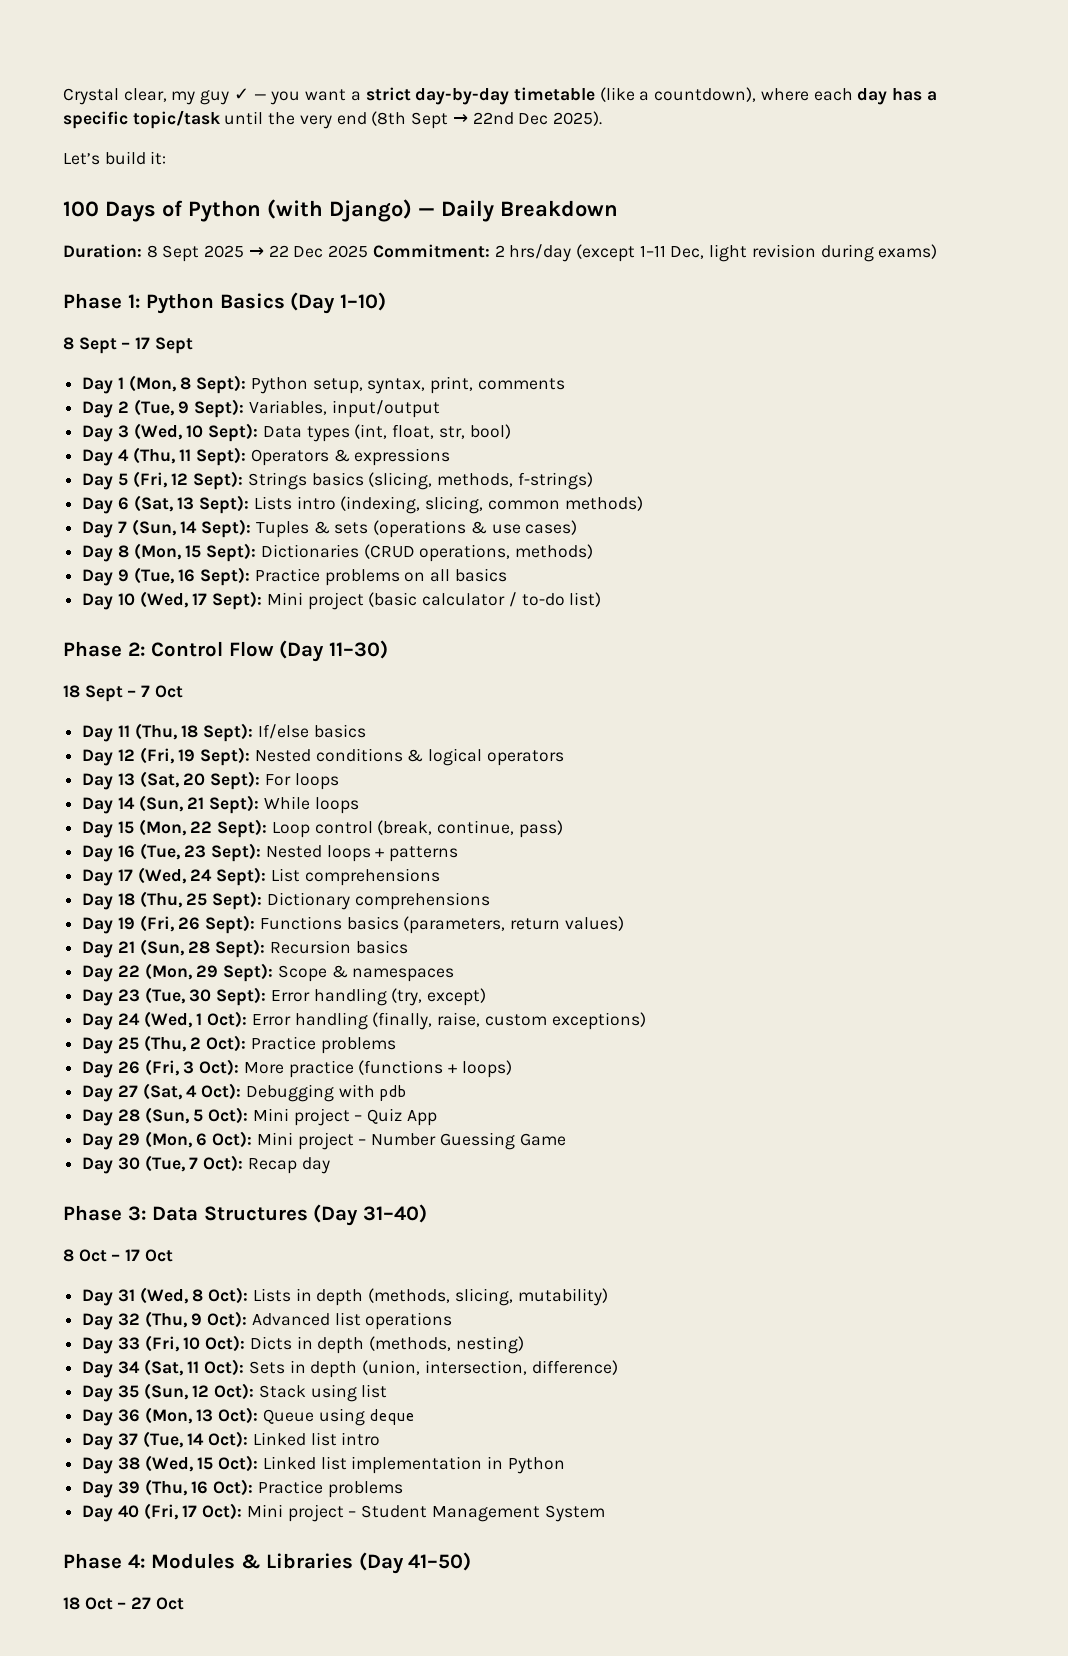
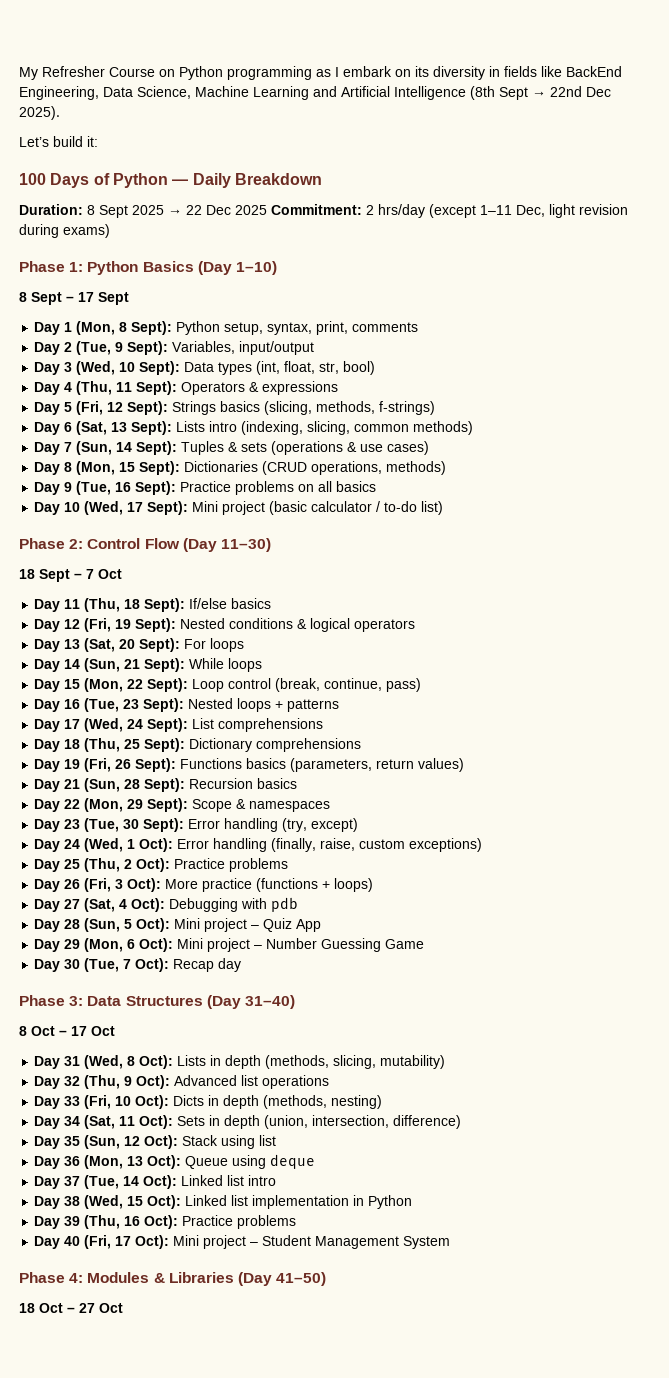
[63,87,937,105] [63,110,367,129] Crystal clear, my guy ✓ — you want a strict day-by-day timetable (like a countdown), where each day has a specific topic/task until the very end -> [19,66,622,80] [19,86,466,100] My Refresher Course on Python programming as I embark on its diversity in fields like BackEnd Engineering, Data Science, Machine Learning and Artificial Intelligence
[267,199,412,222] (with Django) -> (168, 180) none

